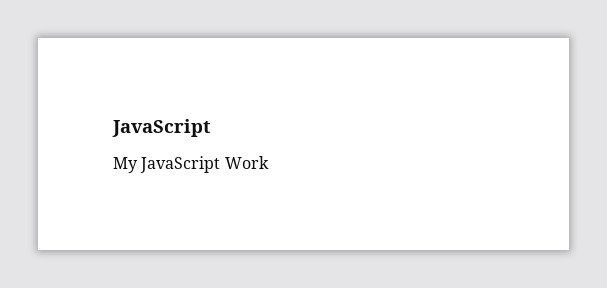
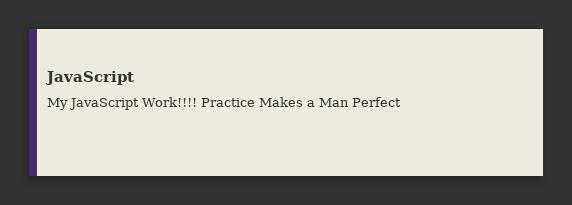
[224,156,269,169] Work -> [142,97,401,107] Work!!!! Practice Makes a Man Perfect

